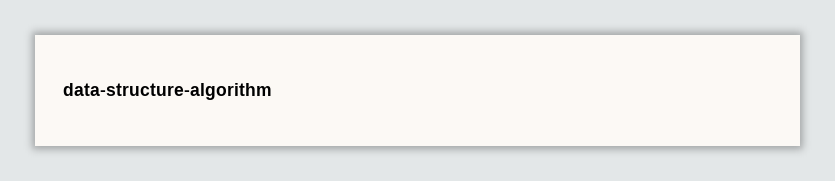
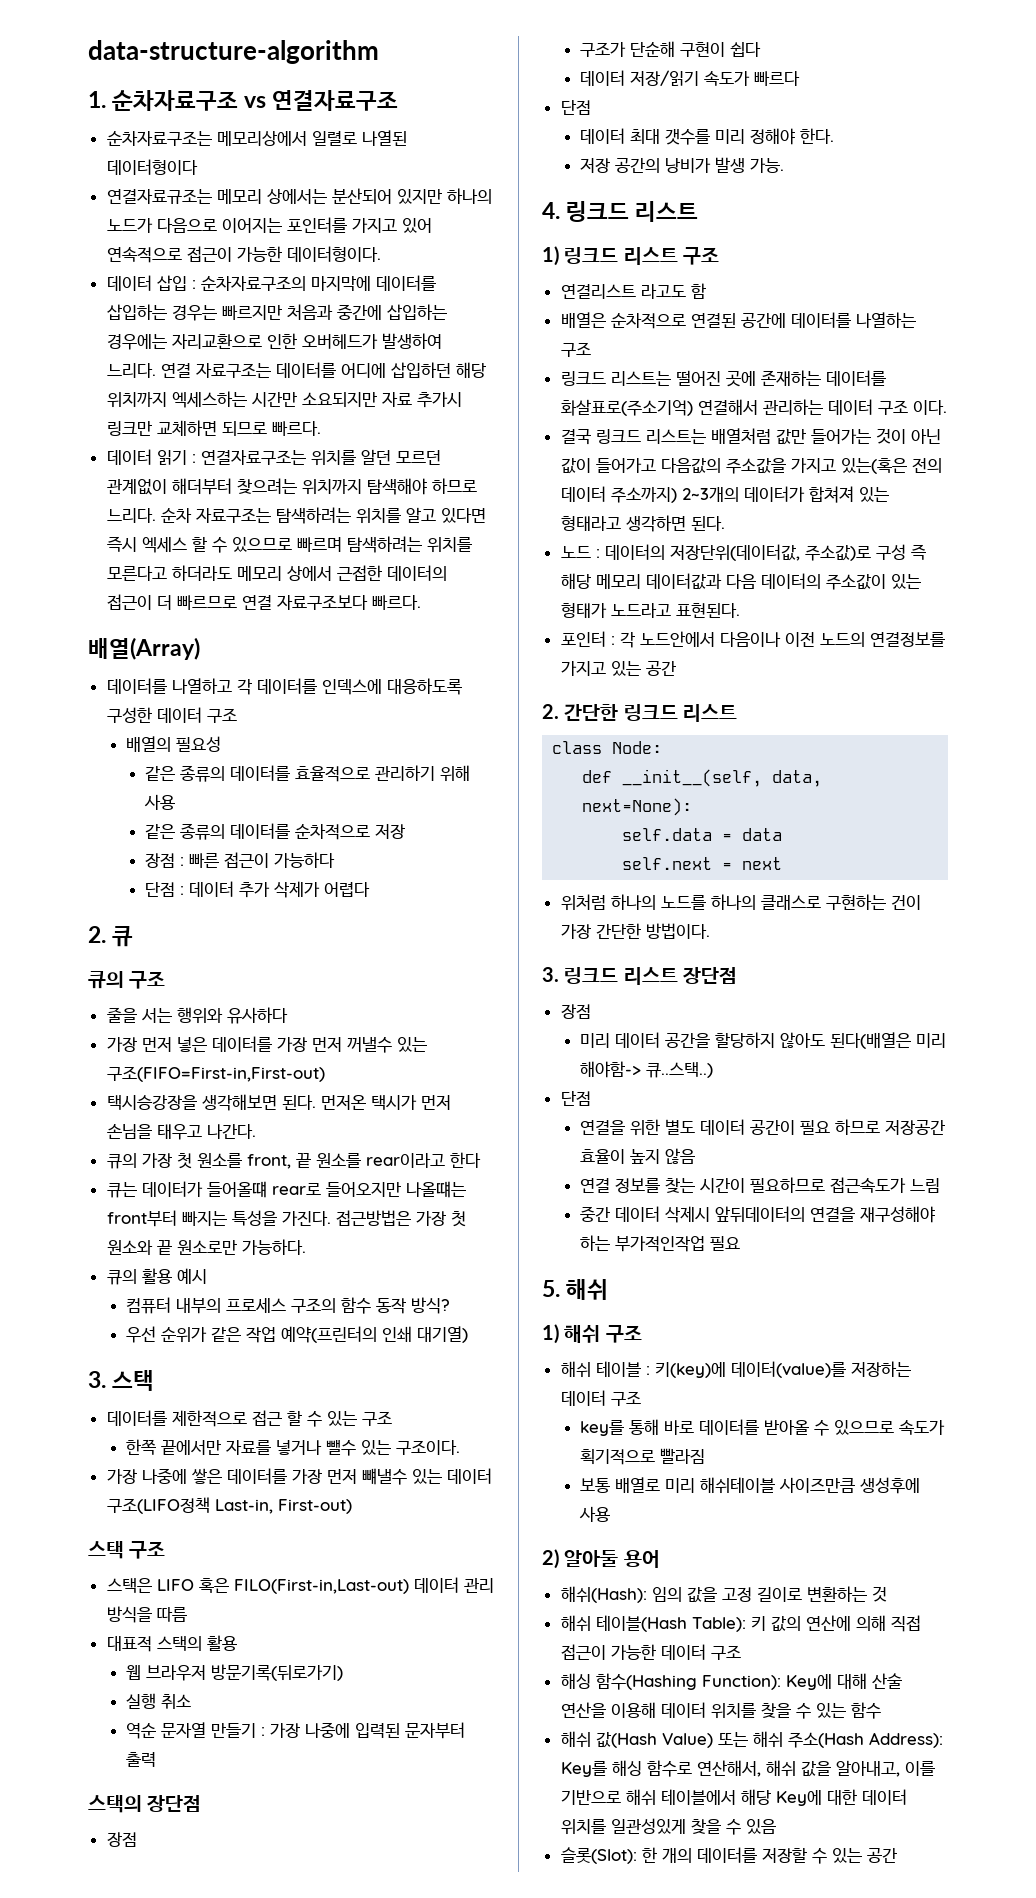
(272, 91) none -> [88,90,399,111] [106,130,407,146] [106,159,198,175] [106,188,492,204] [106,217,432,233] [106,246,381,263] [106,275,436,291] [106,304,447,321] [106,333,442,350] [106,362,486,378] [106,391,462,408] [106,420,321,436] [106,449,441,466] [106,478,477,495] [106,507,486,524] [106,536,472,553] [106,565,447,581] [106,594,421,610] [88,637,200,660] [106,678,462,695] [106,707,237,723] [125,736,221,752] [144,765,470,782] [143,794,175,810] [144,823,405,840] [144,852,335,868] [144,881,370,898] [88,926,134,947] [88,971,166,989] [106,1007,288,1024] [106,1036,427,1053] [106,1066,325,1082] [106,1094,451,1111] [106,1124,256,1140] [106,1152,481,1169] [106,1181,466,1198] [106,1210,466,1227] [106,1239,306,1255] [106,1268,207,1285] [125,1297,450,1314] [125,1326,468,1343] [88,1370,155,1391] [106,1410,392,1427] [125,1439,460,1456] [106,1468,492,1485] [106,1497,352,1514] [88,1541,166,1559] [106,1577,494,1594] [106,1606,187,1623] [106,1635,237,1652] [125,1664,343,1681] [125,1693,191,1709] [125,1722,465,1739] [125,1752,156,1767] [88,1795,202,1813] [106,1832,137,1847] [579,41,761,57] [579,70,800,86] [560,100,591,115] [579,128,834,145] [579,157,784,173] [542,201,699,222] [542,246,719,266] [560,283,706,299] [560,312,916,329] [560,342,591,357] [560,370,886,387] [560,399,947,416] [560,428,941,445] [560,458,942,474] [560,486,889,503] [560,515,725,532] [560,544,926,561] [560,573,921,590] [560,603,740,618] [560,631,945,648] [560,661,676,676] [542,704,737,722] [552,741,663,754] [582,769,823,787] [582,798,693,816] [622,828,783,841] [622,857,783,870] [560,894,921,911] [560,923,710,939] [542,967,737,985] [560,1004,591,1019] [579,1032,946,1049] [579,1061,713,1078] [560,1091,591,1106] [579,1119,945,1136] [579,1148,695,1164] [579,1177,940,1193] [579,1206,935,1223] [579,1235,740,1252] [542,1279,609,1300] [542,1324,642,1344] [560,1361,911,1378] [560,1390,641,1406] [579,1419,945,1436] [579,1448,705,1465] [579,1477,920,1494] [578,1506,610,1522] [542,1549,660,1569] [560,1586,887,1603] [560,1615,921,1632] [560,1644,741,1660] [560,1673,902,1690] [560,1702,881,1719] [560,1731,943,1748] [560,1760,935,1777] [560,1789,907,1806] [560,1818,776,1835] [560,1847,897,1864] // 1. 순차자료구조 vs 연결자료구조 // 순차자료구조는 메모리상에서 일렬로 나열된 데이터형이다 // 연결자료규조는 메모리 상에서는 분산되어 있지만 하나의 노드가 다음으로 이어지는 포인터를 가지고 있어 연속적으로 접근이 가능한 데이터형이다. // 데이터 삽입 : 순차자료구조의 마지막에 데이터를 삽입하는 경우는 빠르지만 처음과 중간에 삽입하는 경우에는 자리교환으로 인한 오버헤드가 발생하여 느리다. 연결 자료구조는 데이터를 어디에 삽입하던 해당 위치까지 엑세스하는 시간만 소요되지만 자료 추가시 링크만 교체하면 되므로 빠르다. // 데이터 읽기 : 연결자료구조는 위치를 알던 모르던 관계없이 해더부터 찾으려는 위치까지 탐색해야 하므로 느리다. 순차 자료구조는 탐색하려는 위치를 알고 있다면 즉시 엑세스 할 수 있으므로 빠르며 탐색하려는 위치를 모른다고 하더라도 메모리 상에서 근접한 데이터의 접근이 더 빠르므로 연결 자료구조보다 빠르다. // 배열(Array) // 데이터를 나열하고 각 데이터를 인덱스에 대응하도록 구성한 데이터 구조 // 배열의 필요성 // 같은 종류의 데이터를 효율적으로 관리하기 위해 사용 // 같은 종류의 데이터를 순차적으로 저장 // 장점 : 빠른 접근이 가능하다 // 단점 : 데이터 추가 삭제가 어렵다 // 2. 큐 // 큐의 구조 // 줄을 서는 행위와 유사하다 // 가장 먼저 넣은 데이터를 가장 먼저 꺼낼수 있는 구조(FIFO=First-in,First-out) // 택시승강장을 생각해보면 된다. 먼저온 택시가 먼저 손님을 태우고 나간다. // 큐의 가장 첫 원소를 front, 끝 원소를 rear이라고 한다 // 큐는 데이터가 들어올떄 rear로 들어오지만 나올떄는 front부터 빠지는 특성을 가진다. 접근방법은 가장 첫 원소와 끝 원소로만 가능하다. // 큐의 활용 예시 // 컴퓨터 내부의 프로세스 구조의 함수 동작 방식? // 우선 순위가 같은 작업 예약(프린터의 인쇄 대기열) // 3. 스택 // 데이터를 제한적으로 접근 할 수 있는 구조 // 한쪽 끝에서만 자료를 넣거나 뺄수 있는 구조이다. // 가장 나중에 쌓은 데이터를 가장 먼저 뺴낼수 있는 데이터 구조(LIFO정책 Last-in, First-out) // 스택 구조 // 스택은 LIFO 혹은 FILO(First-in,Last-out) 데이터 관리 방식을 따름 // 대표적 스택의 활용 // 웹 브라우저 방문기록(뒤로가기) // 실행 취소 // 역순 문자열 만들기 : 가장 나중에 입력된 문자부터 출력 // 스택의 장단점 // 장점 // 구조가 단순해 구현이 쉽다 // 데이터 저장/읽기 속도가 빠르다 // 단점 // 데이터 최대 갯수를 미리 정해야 한다. // 저장 공간의 낭비가 발생 가능. // 4. 링크드 리스트 // 1) 링크드 리스트 구조 // 연결리스트 라고도 함 // 배열은 순차적으로 연결된 공간에 데이터를 나열하는 구조 // 링크드 리스트는 떨어진 곳에 존재하는 데이터를 화살표로(주소기억) 연결해서 관리하는 데이터 구조 이다. // 결국 링크드 리스트는 배열처럼 값만 들어가는 것이 아닌 값이 들어가고 다음값의 주소값을 가지고 있는(혹은 전의 데이터 주소까지) 2~3개의 데이터가 합쳐져 있는 형태라고 생각하면 된다. // 노드 : 데이터의 저장단위(데이터값, 주소값)로 구성 즉 해당 메모리 데이터값과 다음 데이터의 주소값이 있는 형태가 노드라고 표현된다. // 포인터 : 각 노드안에서 다음이나 이전 노드의 연결정보를 가지고 있는 공간 // 2. 간단한 링크드 리스트 // class Node: // def __init__(self, data, next=None): // self.data = data // self.next = next // 위처럼 하나의 노드를 하나의 클래스로 구현하는 건이 가장 간단한 방법이다. // 3. 링크드 리스트 장단점 // 장점 // 미리 데이터 공간을 할당하지 않아도 된다(배열은 미리 해야함-> 큐..스택..) // 단점 // 연결을 위한 별도 데이터 공간이 필요 하므로 저장공간 효율이 높지 않음 // 연결 정보를 찾는 시간이 필요하므로 접근속도가 느림 // 중간 데이터 삭제시 앞뒤데이터의 연결을 재구성해야 하는 부가적인작업 필요 // 5. 해쉬 // 1) 해쉬 구조 // 해쉬 테이블 : 키(key)에 데이터(value)를 저장하는 데이터 구조 // key를 통해 바로 데이터를 받아올 수 있으므로 속도가 획기적으로 빨라짐 // 보통 배열로 미리 해쉬테이블 사이즈만큼 생성후에 사용 // 2) 알아둘 용어 // 해쉬(Hash): 임의 값을 고정 길이로 변환하는 것 // 해쉬 테이블(Hash Table): 키 값의 연산에 의해 직접 접근이 가능한 데이터 구조 // 해싱 함수(Hashing Function): Key에 대해 산술 연산을 이용해 데이터 위치를 찾을 수 있는 함수 // 해쉬 값(Hash Value) 또는 해쉬 주소(Hash Address): Key를 해싱 함수로 연산해서, 해쉬 값을 알아내고, 이를 기반으로 해쉬 테이블에서 해당 Key에 대한 데이터 위치를 일관성있게 찾을 수 있음 // 슬롯(Slot): 한 개의 데이터를 저장할 수 있는 공간

